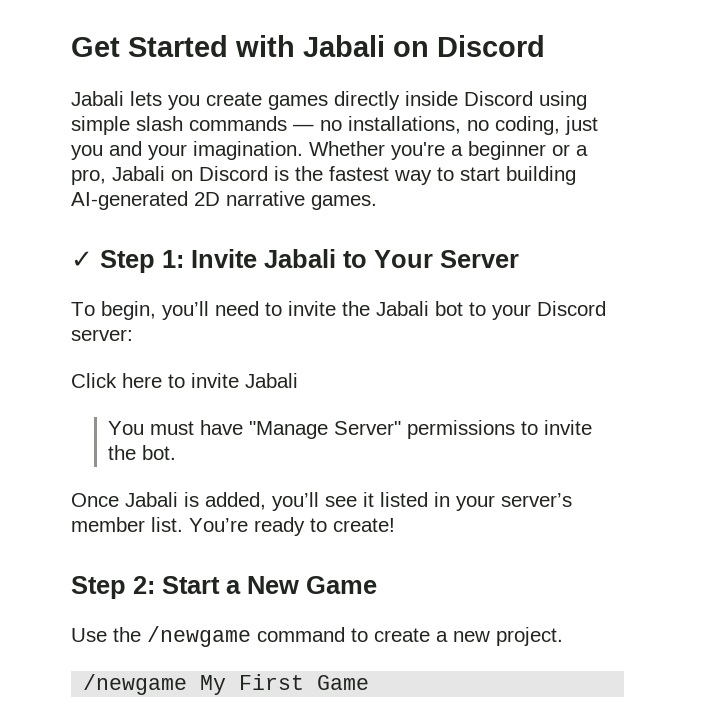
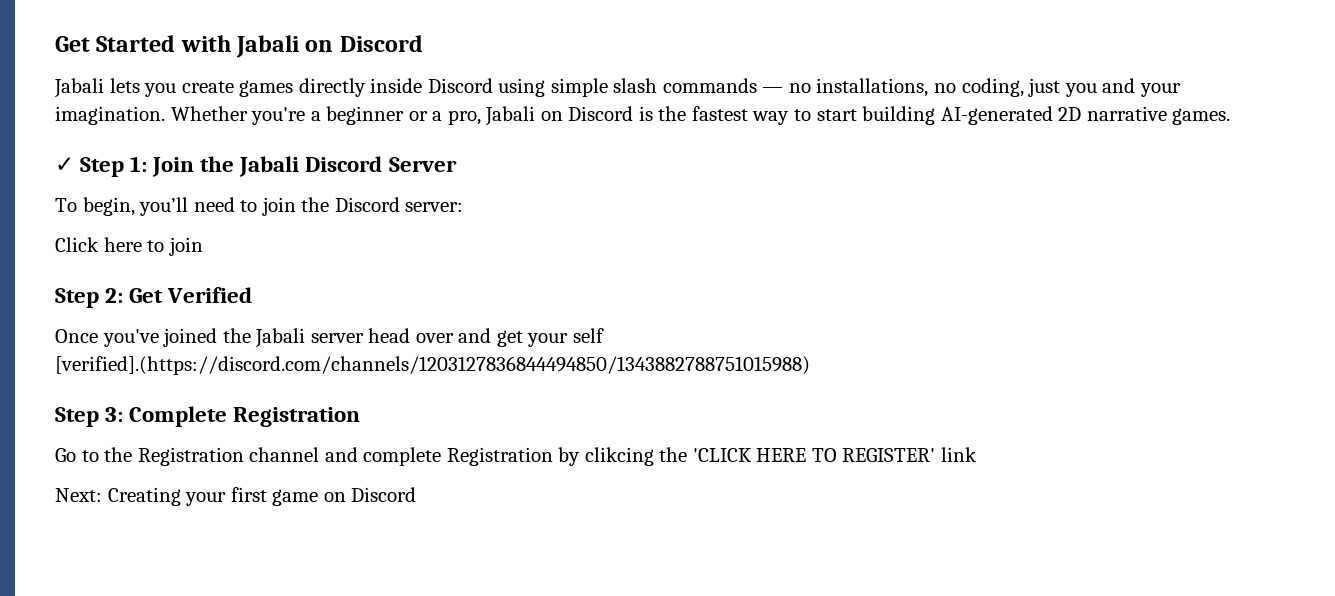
[191,249,433,268] Invite Jabali to Your -> [152,156,383,177] Join the Jabali Discord
[288,301,531,320] invite the Jabali bot to your -> [261,197,330,216] join the
[191,373,298,388] [108,420,593,439] [108,445,177,460] [71,492,572,511] [71,517,395,536] [71,576,377,599] [71,626,563,647] [83,674,370,695] invite Jabali // You must have "Manage Server" permissions to invite the bot. // Once Jabali is added, you’ll see it listed in your server’s member list. You’re ready to create! // Step 2: Start a New Game // Use the /newgame command to create a new project. // /newgame My First Game -> [168,237,203,256] [55,287,253,308] [55,328,604,348] [55,356,810,375] [55,406,361,427] [55,447,978,466] [55,487,417,506] join // Step 2: Get Verified // Once you've joined the Jabali server head over and get your self [verified].(https://discord.com/channels/1203127836844494850/1343882788751015988) // Step 3: Complete Registration // Go to the Registration channel and complete Registration by clikcing the 'CLICK HERE TO REGISTER' link // Next: Creating your first game on Discord

